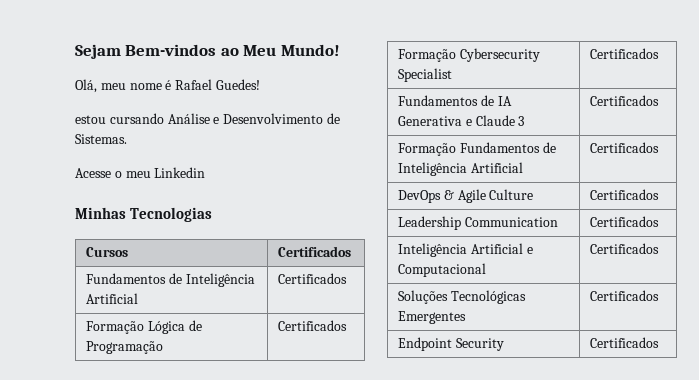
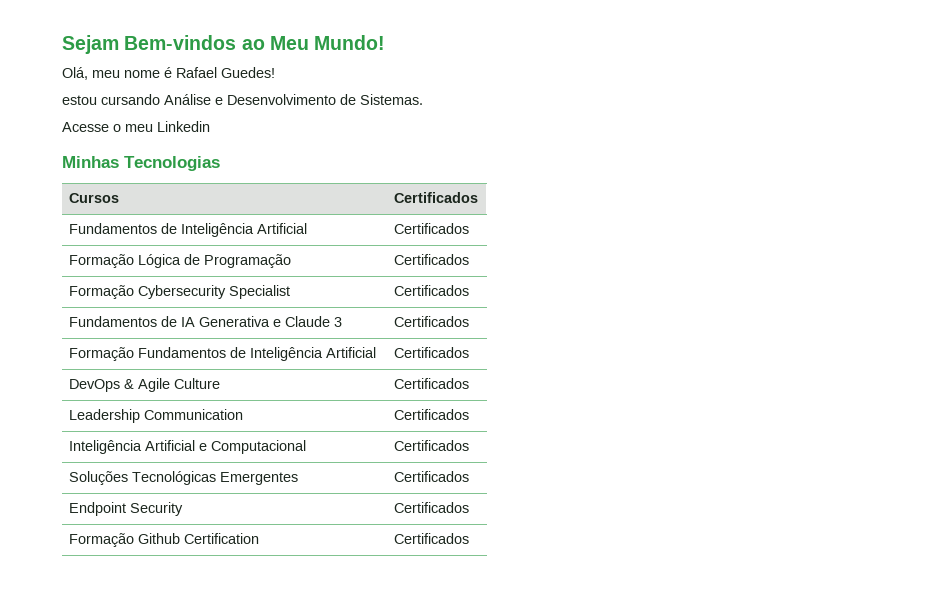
(660, 342) none -> [68,533,259,547] [393,533,469,544] // Formação Github Certification | Certificados

